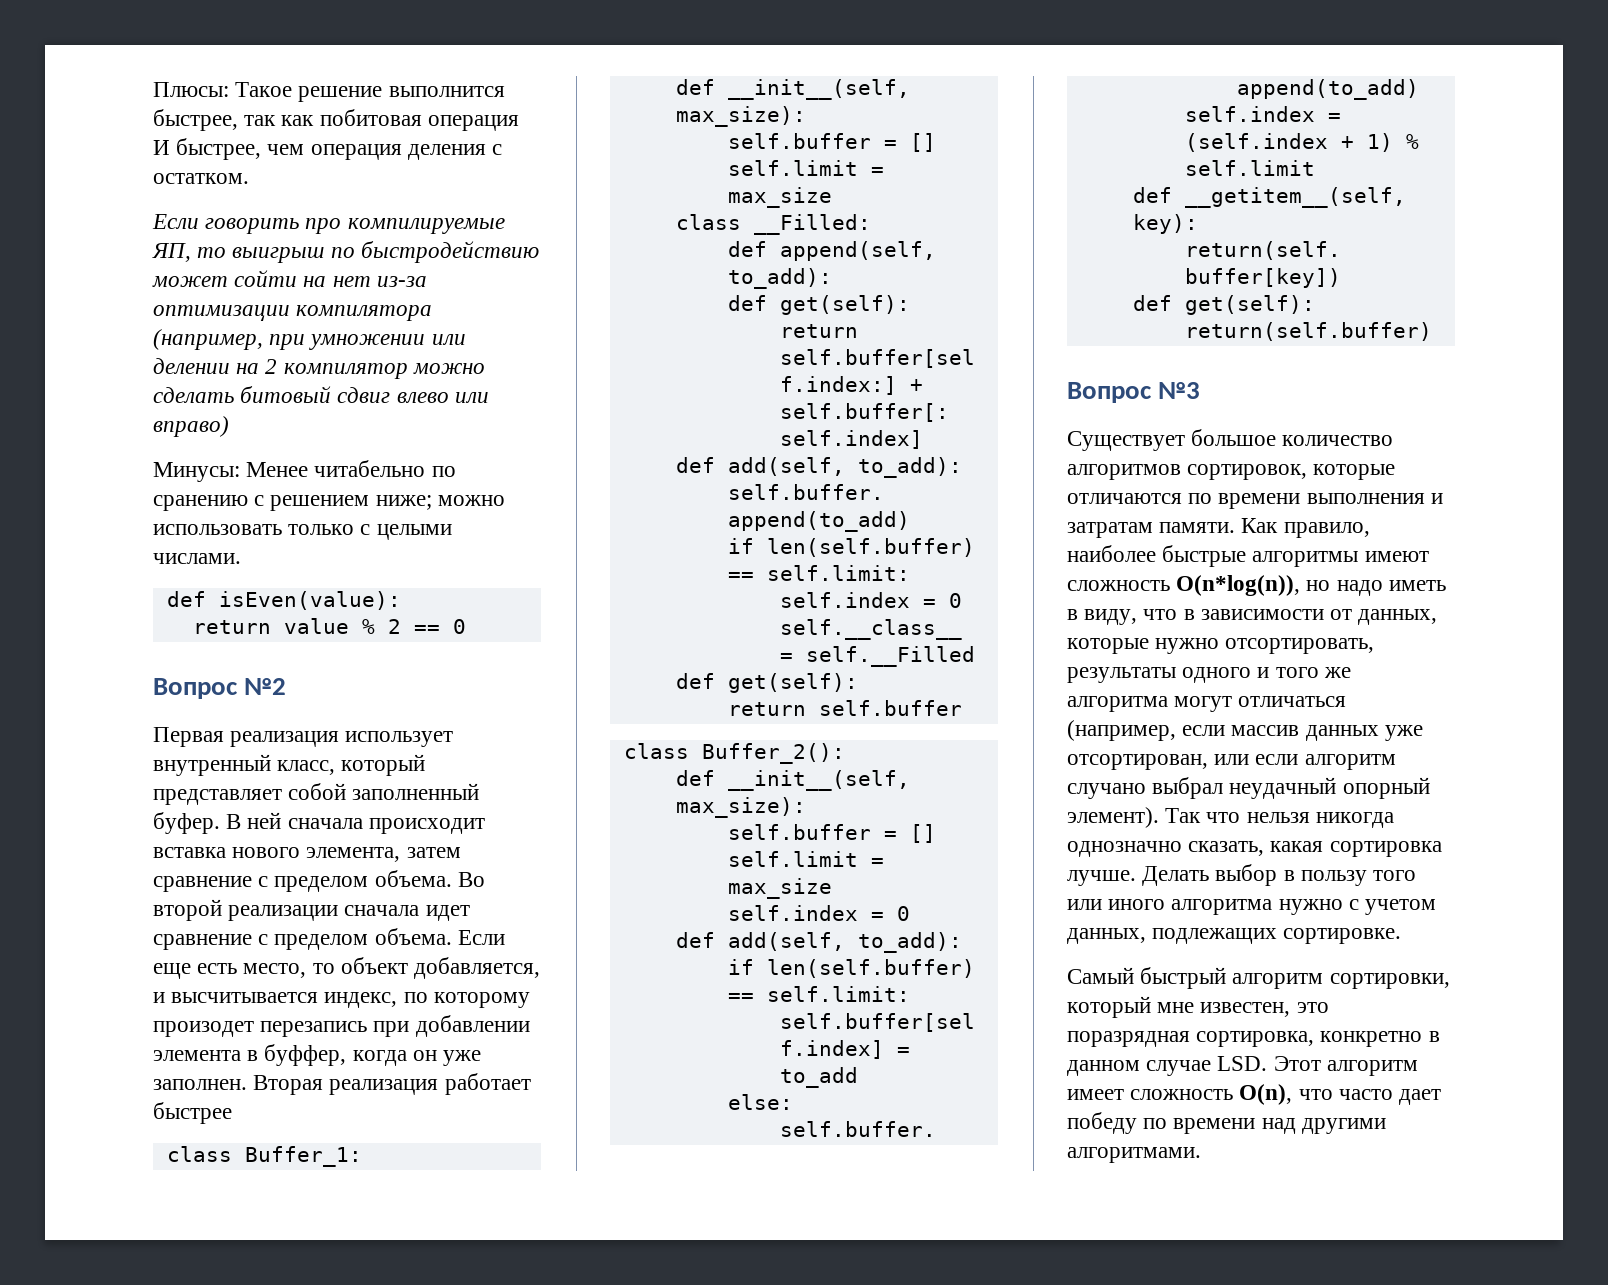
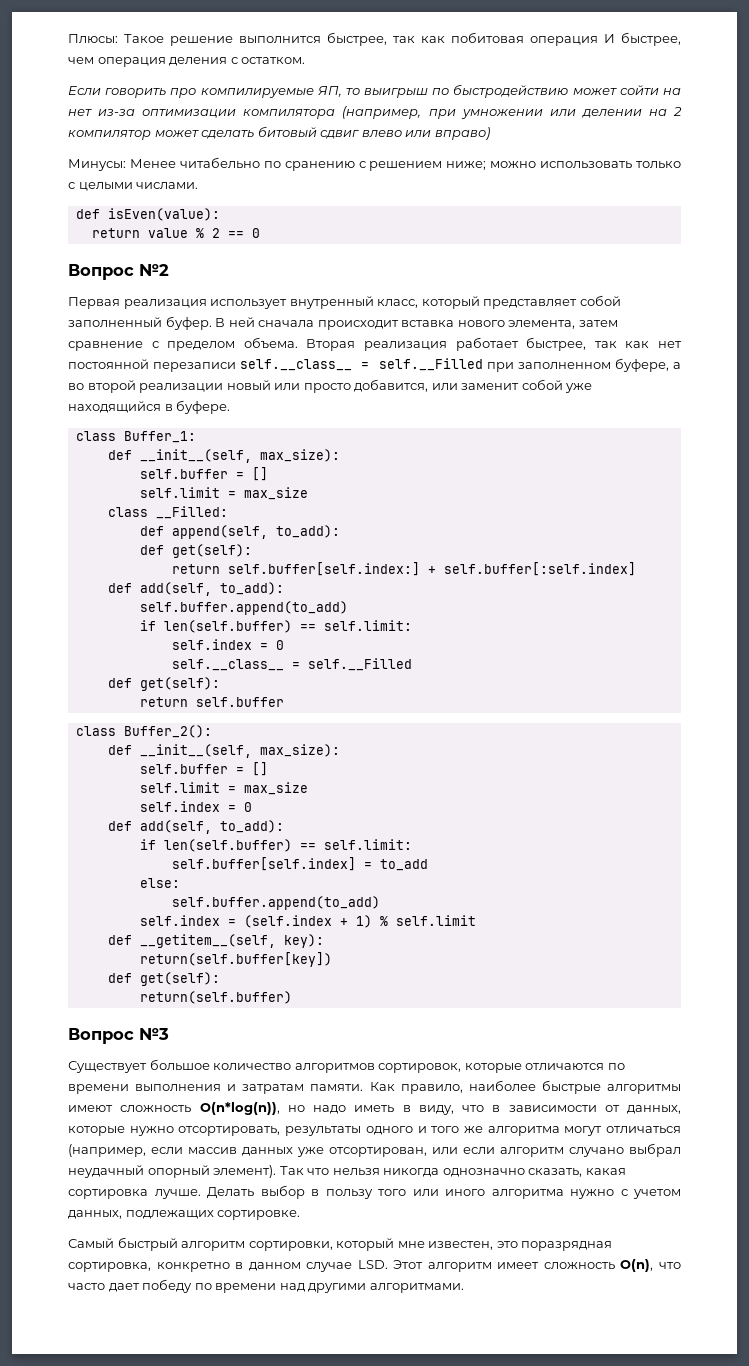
[412,363,485,374] можно -> [154,130,199,137] может
[457,872,485,887] [153,899,470,921] [153,928,505,950] [153,957,541,979] [153,992,530,1008] [153,1015,530,1037] [153,1044,482,1066] [153,1073,531,1095] [153,1102,232,1124] Во второй реализации сначала идет сравнение с пределом объема. Если еще есть место, то объект добавляется, и высчитывается индекс, по которому произодет перезапись при добавлении элемента в буффер, когда он уже заполнен. Вторая реализация работает быстрее -> [306,337,683,351] [68,358,681,372] [68,379,593,393] [68,400,231,414] Вторая реализация работает быстрее, так как нет постоянной перезаписи self.__class__ = self.__Filled при заполненном буфере, а во второй реализации новый или просто добавится, или заменит собой уже находящийся в буфере.

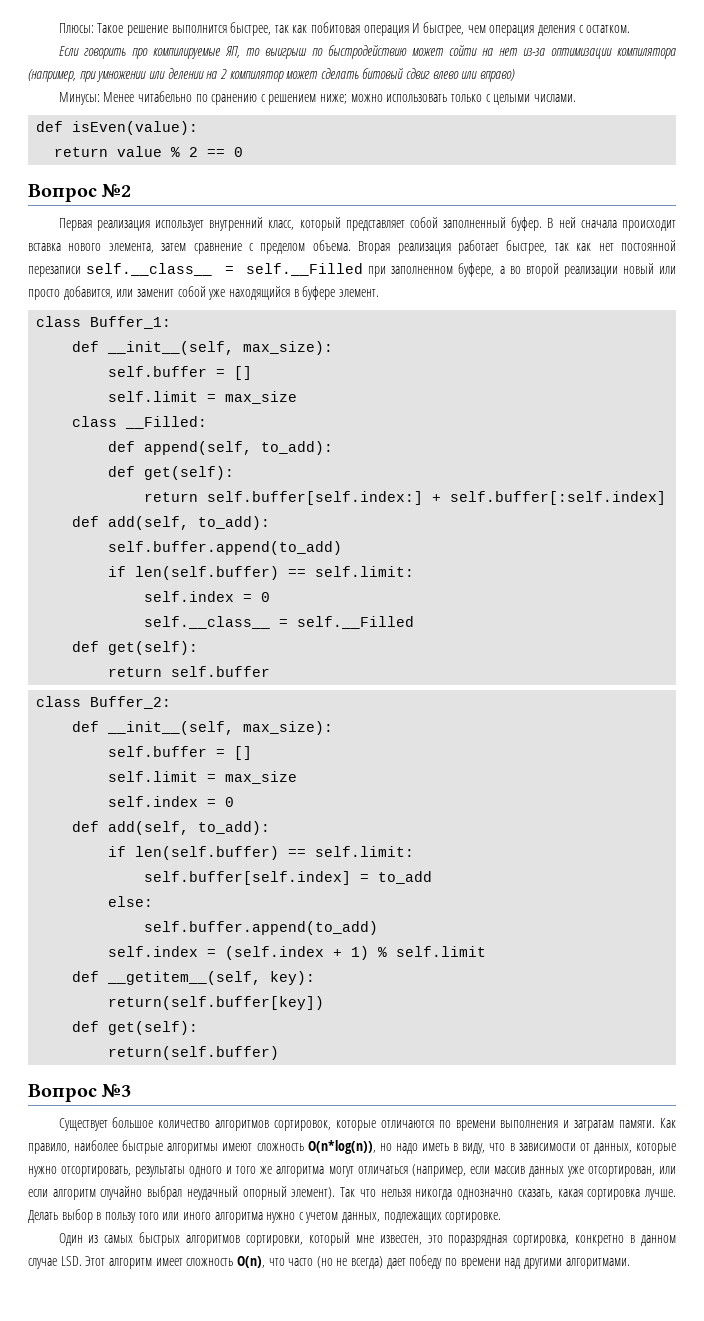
[289,296,374,309] внутренный -> [209,217,264,231] внутренний
[176,400,231,414] буфере. -> [302,286,379,300] буфере элемент.
[123,725,212,738] Buffer_2(): -> [90,696,172,709] Buffer_2:
[569,1147,624,1157] случано -> [100,1186,143,1200] случайно
[68,1237,246,1251] Самый быстрый алгоритм -> [58,1232,241,1246] Один из самых быстрых алгоритмов
(105, 1286) none -> [316,1256,384,1269] (но не всегда)

